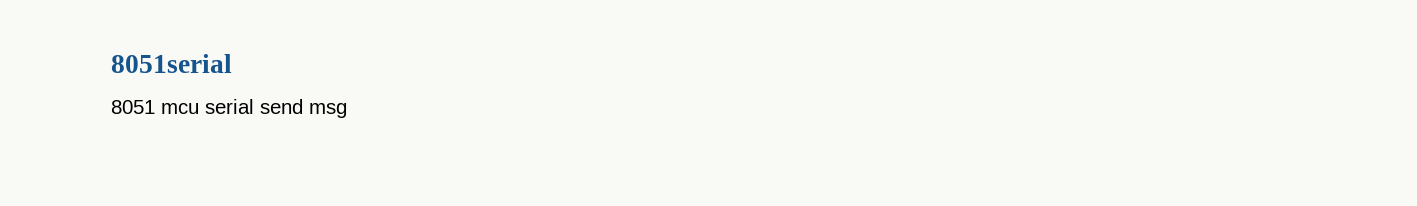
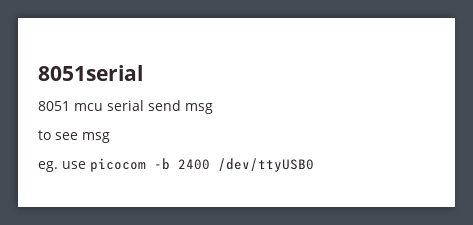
(347, 110) none -> [38,130,110,143] [38,158,314,172] // to see msg // eg. use picocom -b 2400 /dev/ttyUSB0

